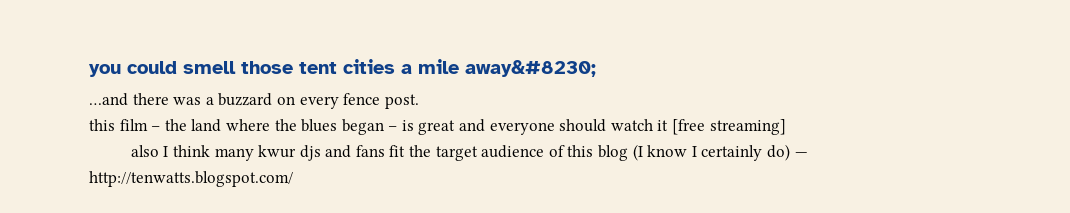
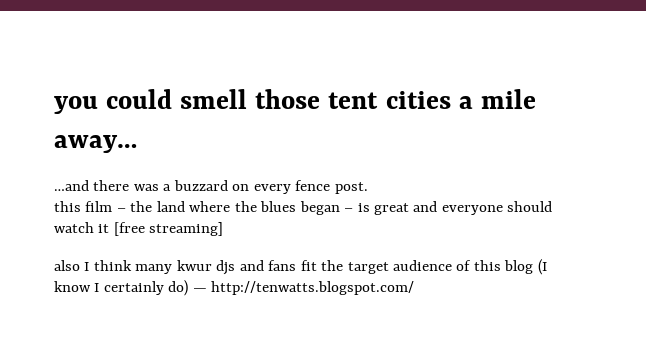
[465,60,596,77] away&#8230; -> [54,135,137,153] away…

